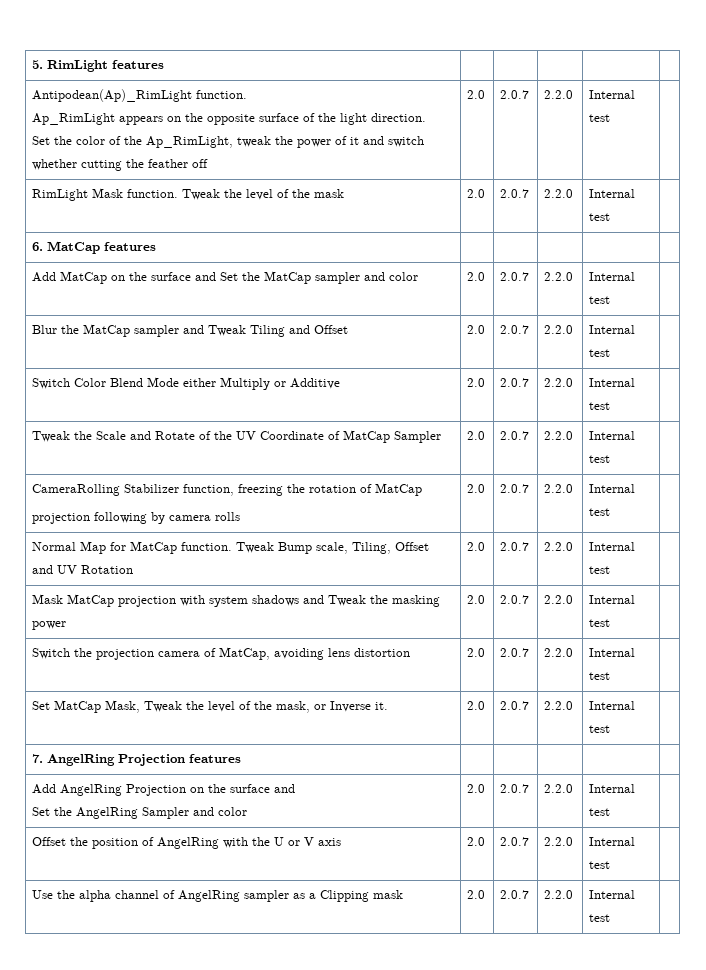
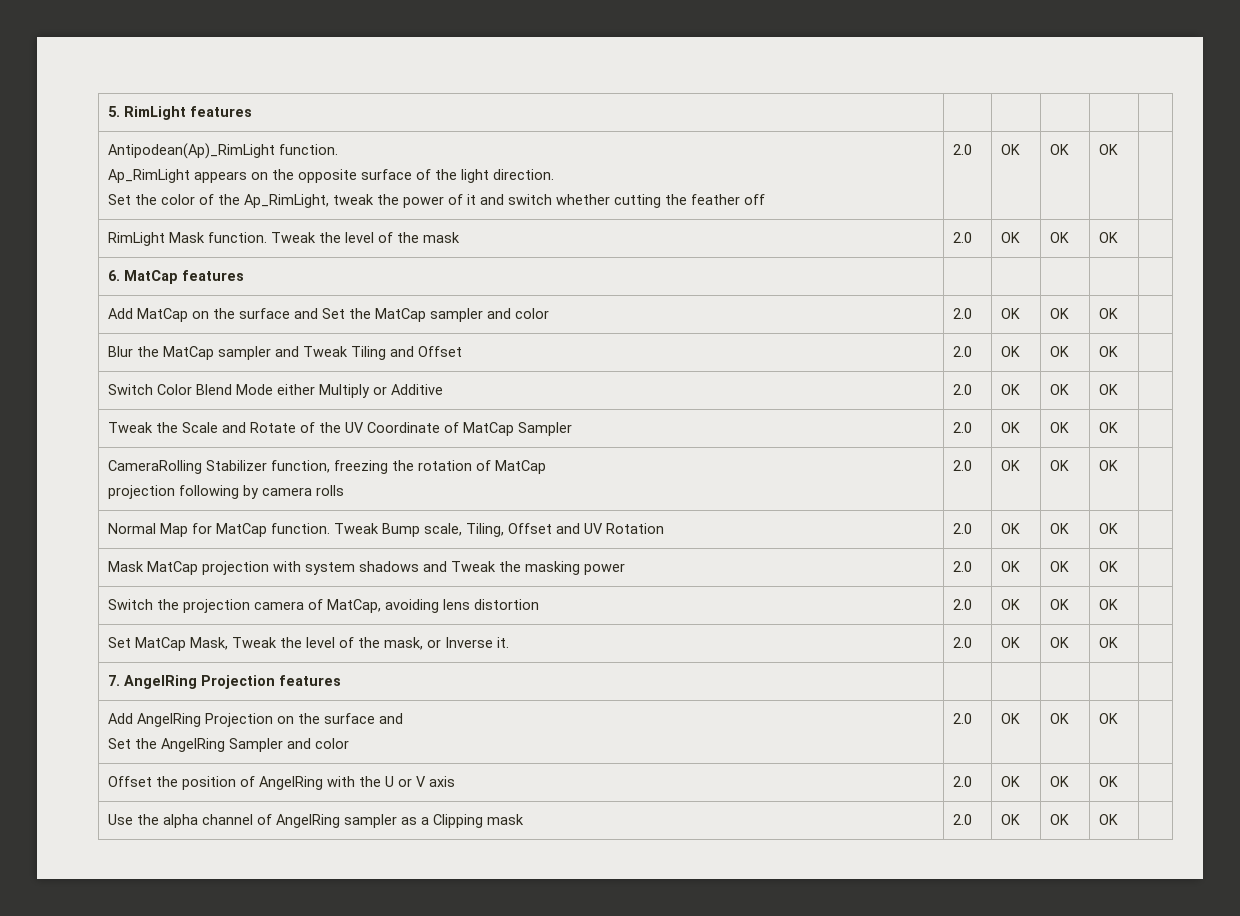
[500,90,530,99] [544,90,574,99] [589,90,636,99] [589,114,611,122] 2.0.7 | 2.2.0 | Internal test -> [1001,144,1021,155] [1050,144,1070,155] [1099,144,1119,155] OK | OK | OK
[500,189,530,198] [544,189,574,198] [589,189,636,198] [589,213,611,221] 2.0.7 | 2.2.0 | Internal test -> [1001,232,1021,243] [1050,232,1070,243] [1099,232,1119,243] OK | OK | OK
[500,272,530,281] [544,272,574,281] [589,272,636,281] [589,296,611,304] 2.0.7 | 2.2.0 | Internal test -> [1001,308,1021,319] [1050,308,1070,319] [1099,308,1119,319] OK | OK | OK
[500,325,530,334] [544,325,574,334] [589,325,636,334] [589,349,611,357] 2.0.7 | 2.2.0 | Internal test -> [1001,346,1021,357] [1050,346,1070,357] [1099,346,1119,357] OK | OK | OK
[500,378,530,387] [544,378,574,387] [589,378,636,387] [589,402,611,410] 2.0.7 | 2.2.0 | Internal test -> [1001,384,1021,395] [1050,384,1070,395] [1099,384,1119,395] OK | OK | OK
[500,431,530,440] [544,431,574,440] [589,431,636,440] [589,455,611,463] 2.0.7 | 2.2.0 | Internal test -> [1001,422,1021,433] [1050,422,1070,433] [1099,422,1119,433] OK | OK | OK
[500,484,530,493] [544,484,574,493] [589,484,636,493] [589,508,611,516] 2.0.7 | 2.2.0 | Internal test -> [1001,460,1021,471] [1050,460,1070,471] [1099,460,1119,471] OK | OK | OK
[500,542,530,551] [544,542,574,551] [589,542,636,551] [589,566,611,574] 2.0.7 | 2.2.0 | Internal test -> [1001,523,1021,534] [1050,523,1070,534] [1099,523,1119,534] OK | OK | OK
[500,595,530,604] [544,595,574,604] [589,595,636,604] [589,619,611,627] 2.0.7 | 2.2.0 | Internal test -> [1001,561,1021,572] [1050,561,1070,572] [1099,561,1119,572] OK | OK | OK
[500,648,530,657] [544,648,574,657] [589,648,636,657] [589,672,611,680] 2.0.7 | 2.2.0 | Internal test -> [1001,599,1021,610] [1050,599,1070,610] [1099,599,1119,610] OK | OK | OK
[500,701,530,710] [544,701,574,710] [589,701,636,710] [589,725,611,733] 2.0.7 | 2.2.0 | Internal test -> [1001,637,1021,648] [1050,637,1070,648] [1099,637,1119,648] OK | OK | OK
[500,784,530,793] [544,784,574,793] [589,784,636,793] [589,808,611,816] 2.0.7 | 2.2.0 | Internal test -> [1001,713,1021,724] [1050,713,1070,724] [1099,713,1119,724] OK | OK | OK
[500,837,530,846] [544,837,574,846] [589,837,636,846] [589,861,611,869] 2.0.7 | 2.2.0 | Internal test -> [1001,776,1021,787] [1050,776,1070,787] [1099,776,1119,787] OK | OK | OK
[500,890,530,899] [544,890,574,899] [589,890,636,899] [589,914,611,922] 2.0.7 | 2.2.0 | Internal test -> [1001,814,1021,825] [1050,814,1070,825] [1099,814,1119,825] OK | OK | OK

